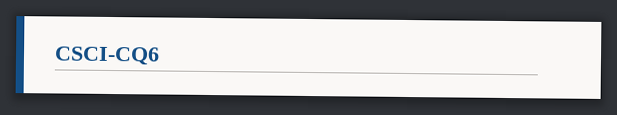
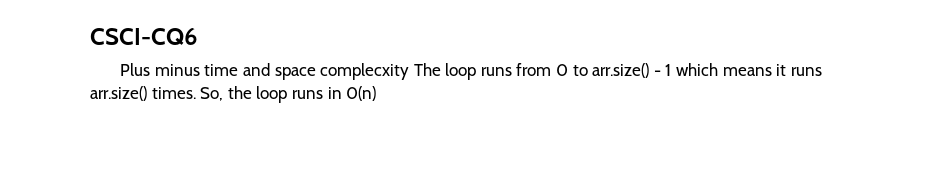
(160, 56) none -> [120,63,822,80] [90,86,377,103] // Plus minus time and space complecxity The loop runs from 0 to arr.size() - 1 which means it runs arr.size() times. So, the loop runs in 0(n)

